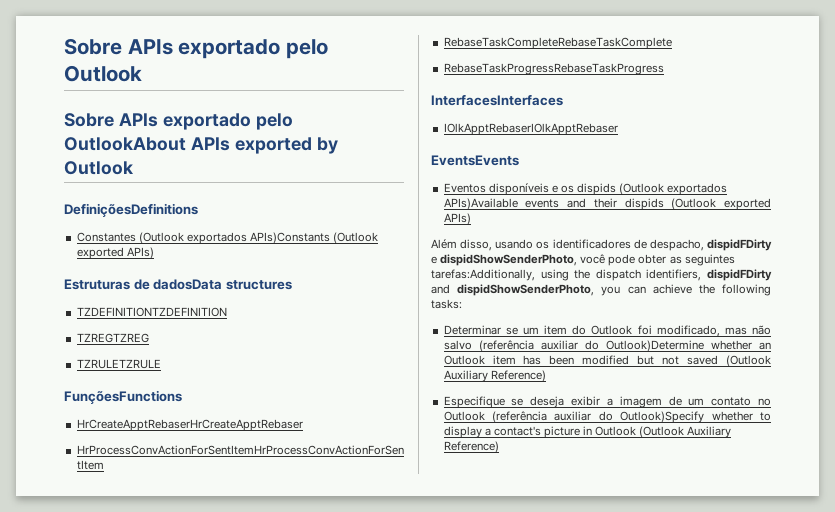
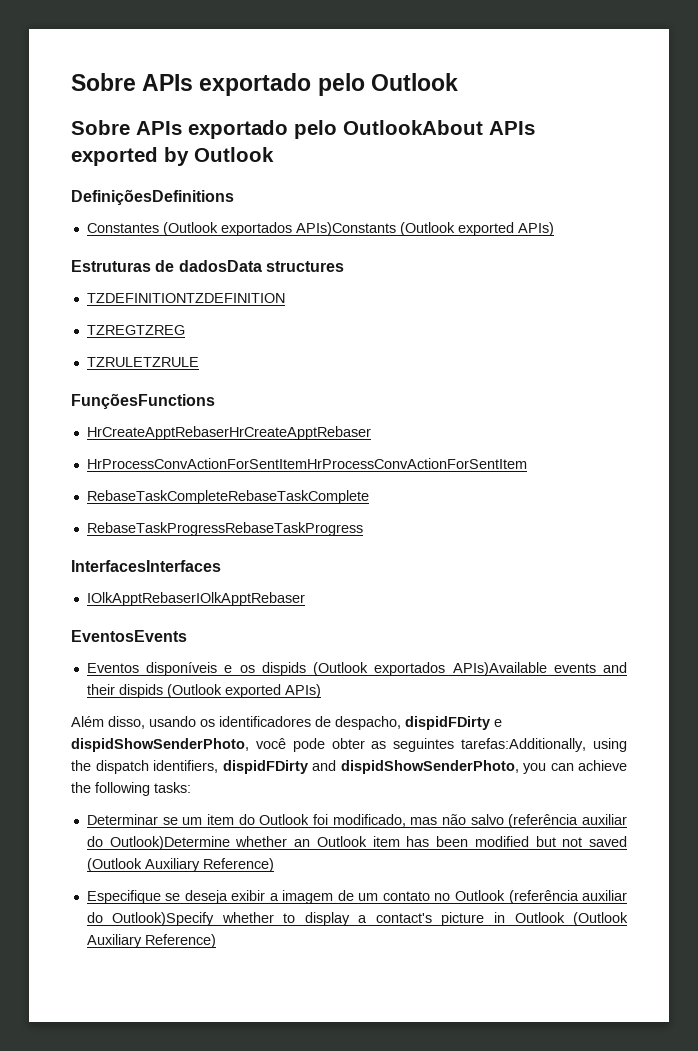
[431,155,519,166] EventsEvents -> [71,630,187,642] EventosEvents

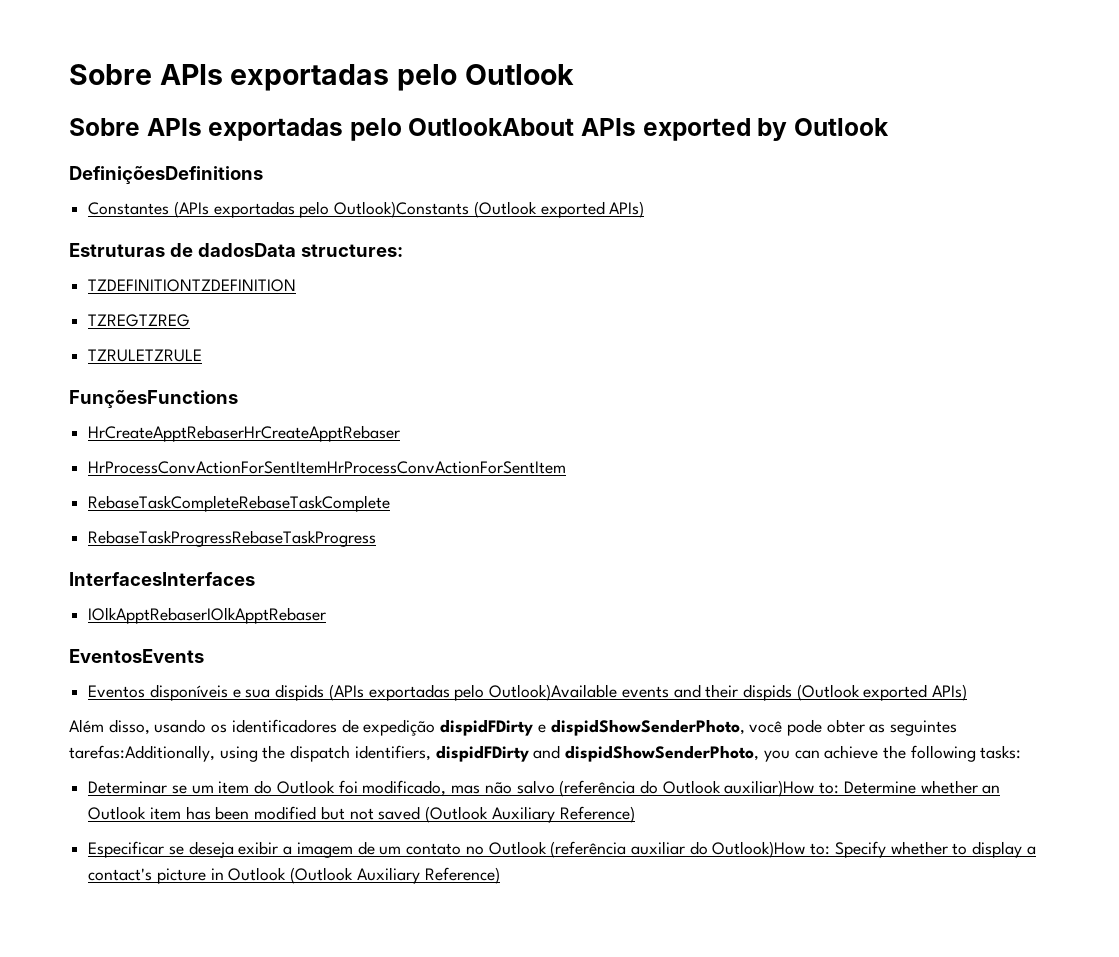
[71,73,312,96] Sobre APIs exportado -> [69,64,390,91] Sobre APIs exportadas
[188,120,288,139] exportado -> [208,118,344,141] exportadas
[162,222,396,236] (Outlook exportados APIs)Constants -> [173,201,470,218] (APIs exportadas pelo Outlook)Constants
[265,261,344,272] structures -> [300,244,403,257] structures:
[239,662,547,676] os dispids (Outlook exportados APIs)Available -> [245,684,618,701] sua dispids (APIs exportadas pelo Outlook)Available
[335,716,401,730] despacho, -> [363,719,436,736] expedição
[582,814,627,825] [86,836,230,850] auxiliar do Outlook)Determine -> [639,780,916,797] do Outlook auxiliar)How to: Determine
[86,890,161,904] Especifique -> [88,841,165,858] Especificar
[112,912,215,926] Outlook)Specify -> [712,841,886,858] Outlook)How to: Specify

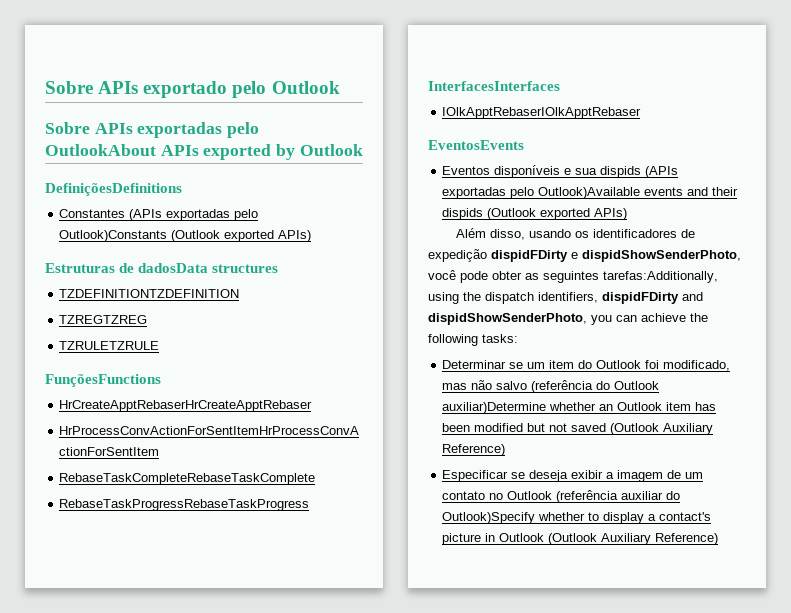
[69,64,390,91] Sobre APIs exportadas -> [45,81,228,98] Sobre APIs exportado
[300,244,403,257] structures: -> [212,264,279,273] structures
[724,780,916,797] auxiliar)How to: Determine -> [442,402,547,414] auxiliar)Determine
[712,841,886,858] Outlook)How to: Specify -> [442,512,536,524] Outlook)Specify

